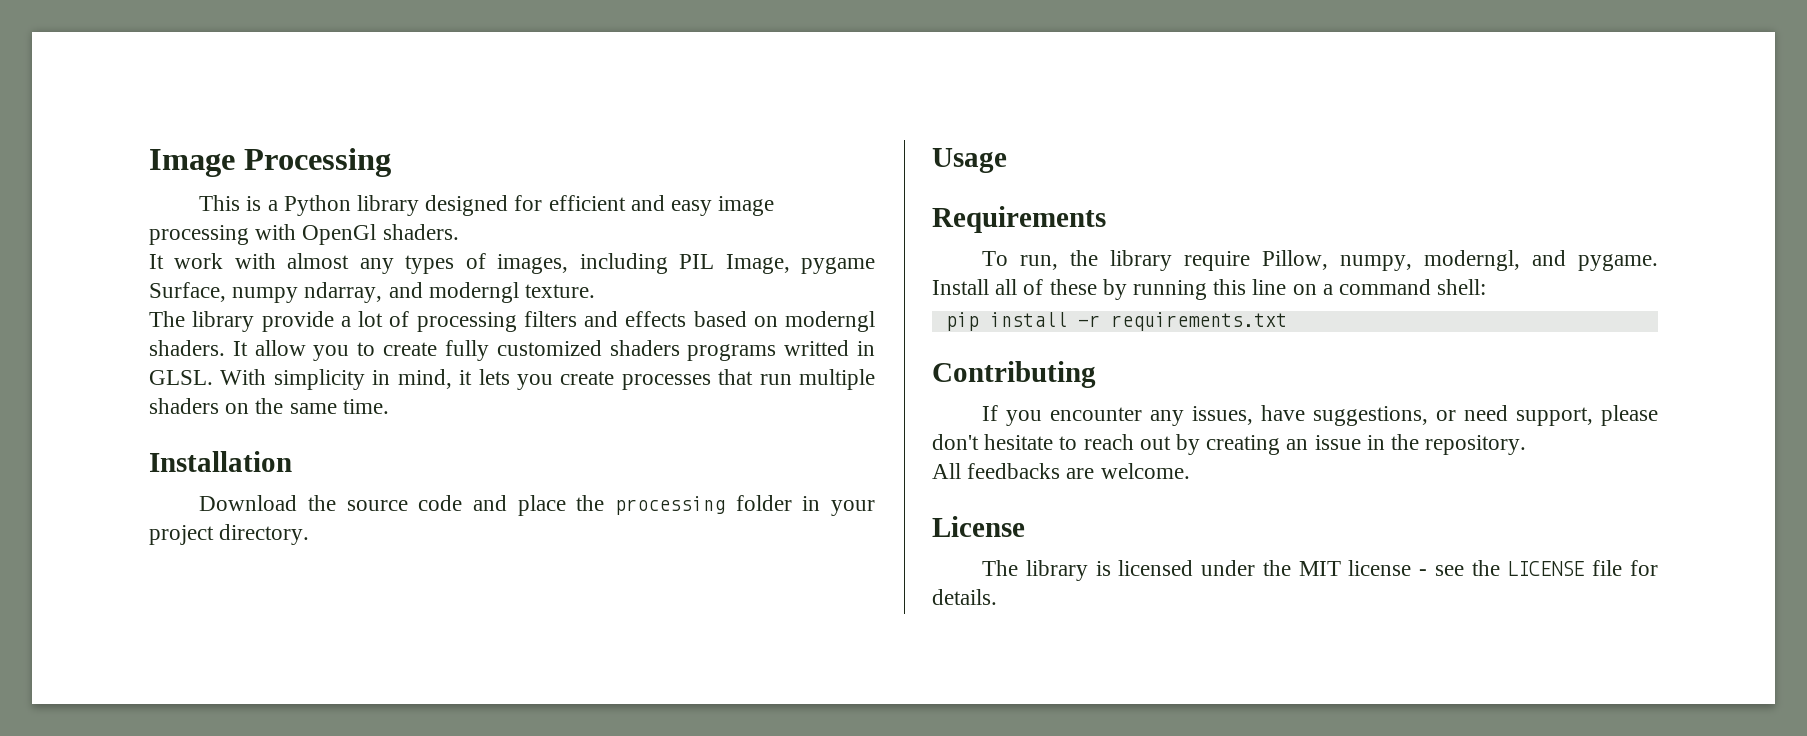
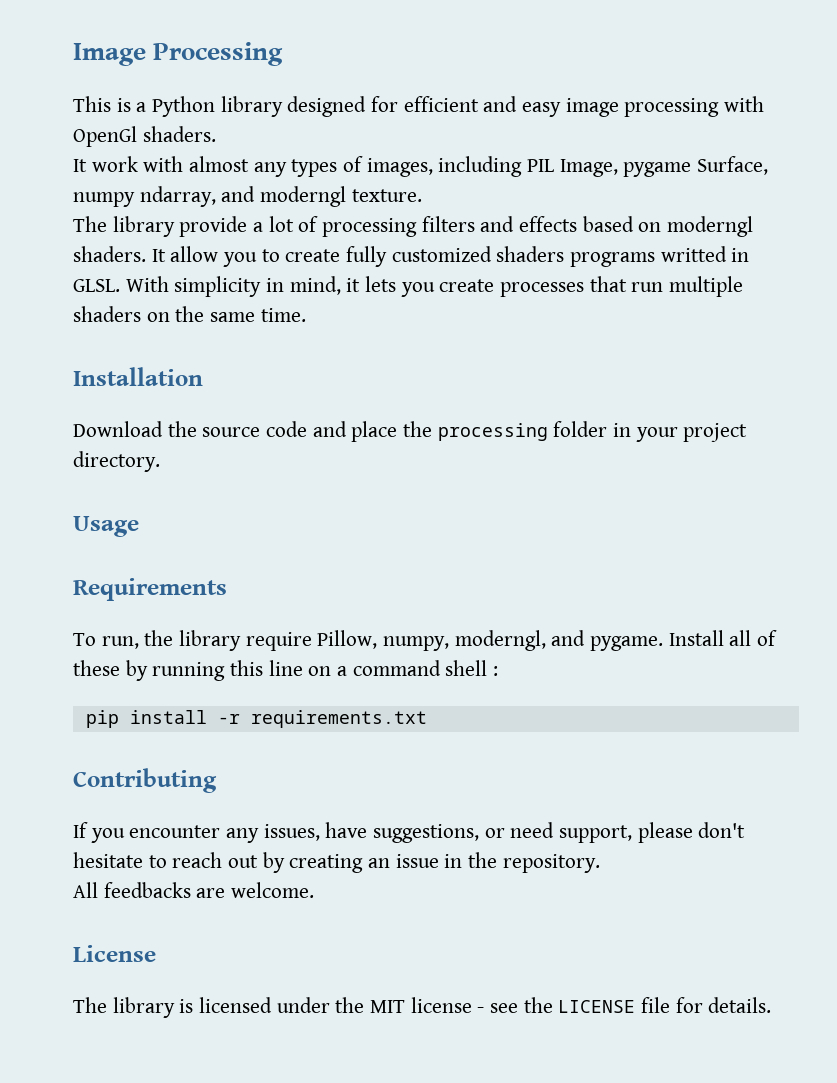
[1437,279,1487,295] shell: -> [445,660,499,676] shell :

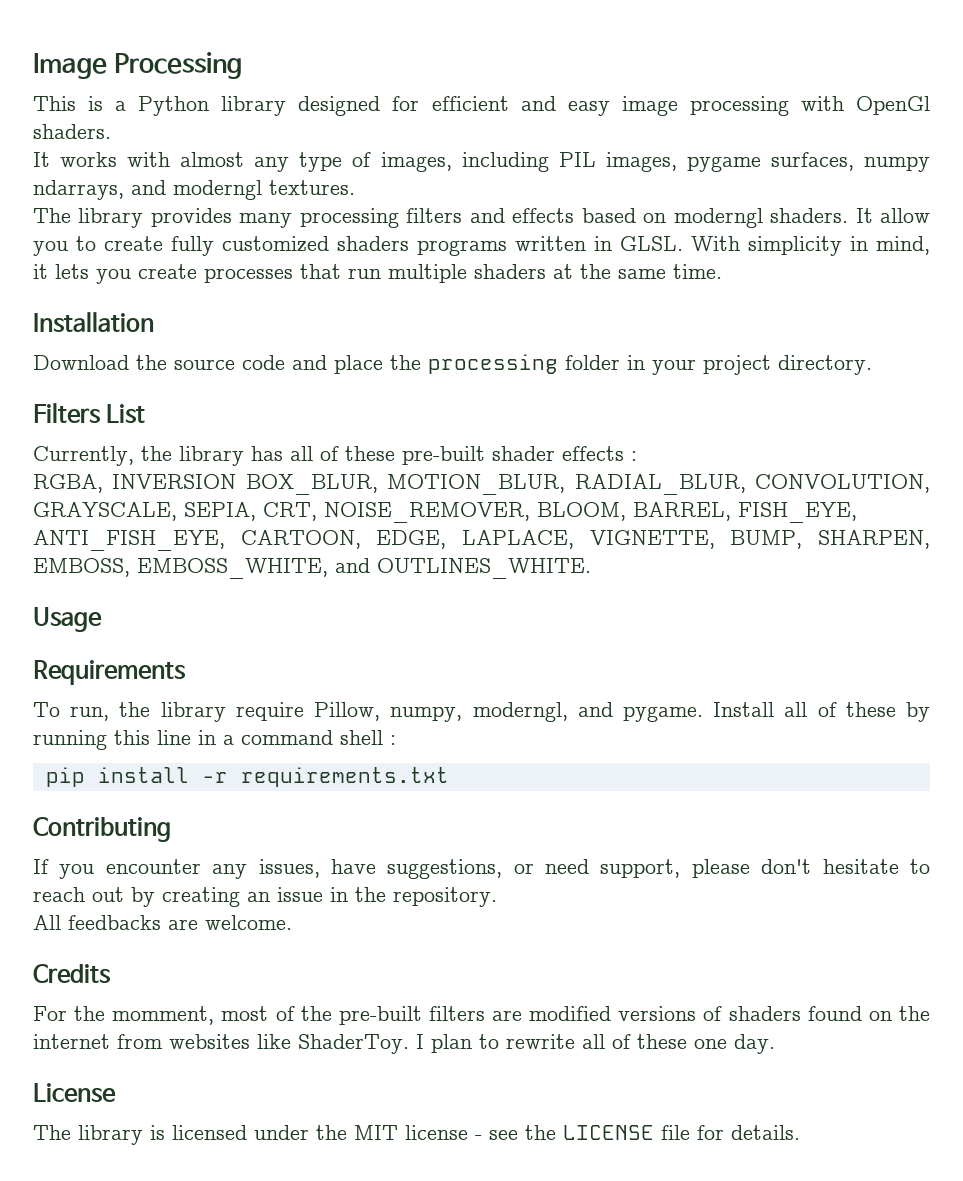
[91,156,138,172] work -> [60,152,118,167] works
[291,159,338,177] types -> [299,152,343,172] type
[559,156,769,177] [73,186,216,207] Image, pygame Surface, numpy ndarray, -> [605,152,931,172] [33,180,124,200] images, pygame surfaces, numpy ndarrays,
[351,189,422,202] [73,216,319,237] texture. // The library provide a lot of -> [269,180,355,195] [33,208,293,228] textures. // The library provides many
[660,246,727,262] writted -> [515,236,586,251] written
[146,312,170,322] on -> [553,264,573,279] at
(160, 461) none -> [33,403,146,424] [33,446,637,466] [33,474,930,495] [33,502,857,523] [33,530,930,551] [33,558,591,579] // Filters List // Currently, the library has all of these pre-built shader effects : // RGBA, INVERSION BOX_BLUR, MOTION_BLUR, RADIAL_BLUR, CONVOLUTION, GRAYSCALE, SEPIA, CRT, NOISE_REMOVER, BLOOM, BARREL, FISH_EYE, ANTI_FISH_EYE, CARTOON, EDGE, LAPLACE, VIGNETTE, BUMP, SHARPEN, EMBOSS, EMBOSS_WHITE, and OUTLINES_WHITE.
[308,666,332,676] on -> [198,730,216,745] in
(315, 890) none -> [33,964,111,984] [33,1006,930,1025] [33,1034,775,1054] // Credits // For the momment, most of the pre-built filters are modified versions of shaders found on the internet from websites like ShaderToy. I plan to rewrite all of these one day.

